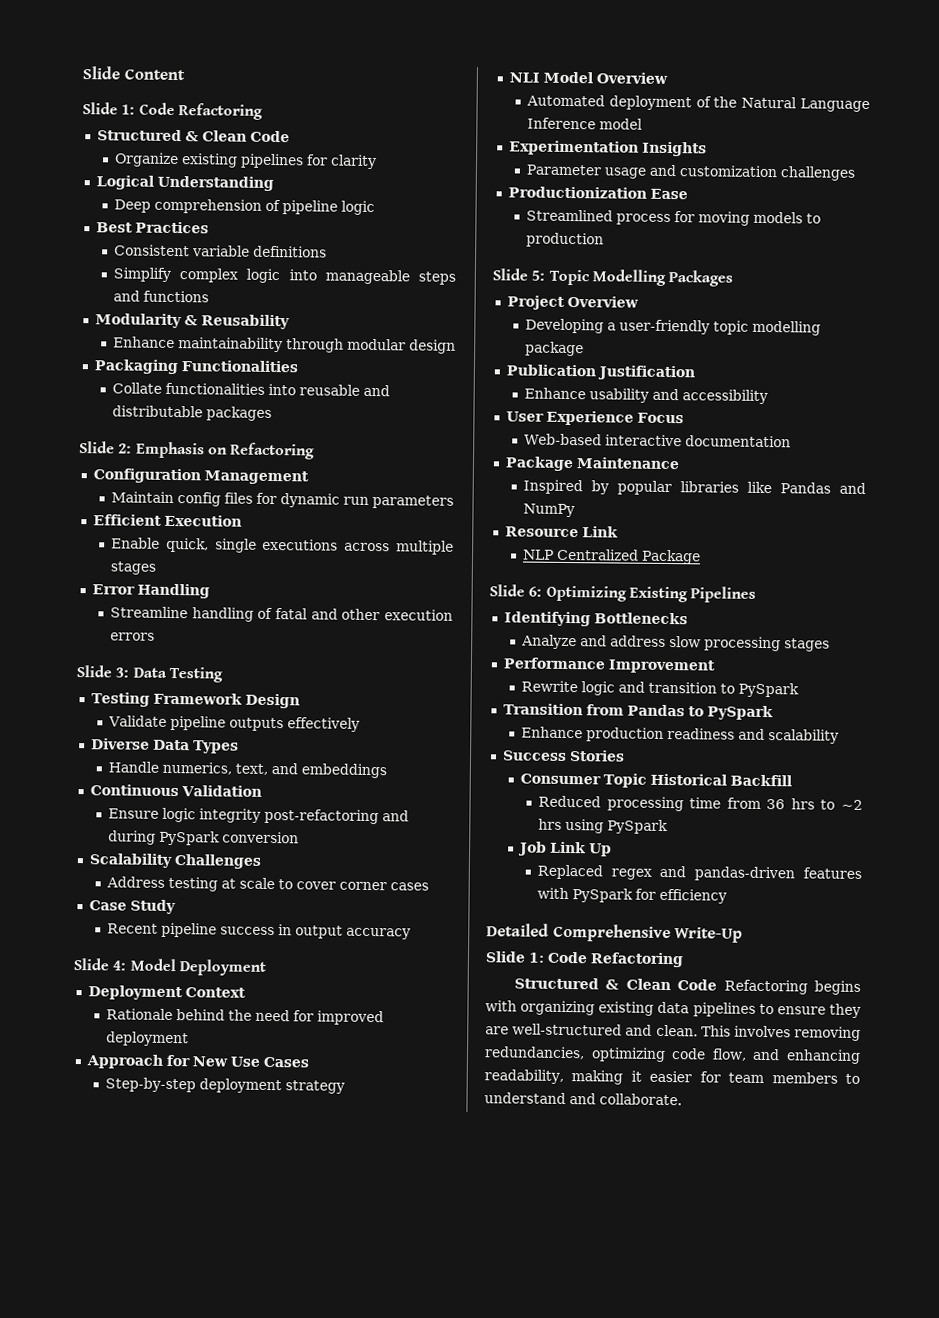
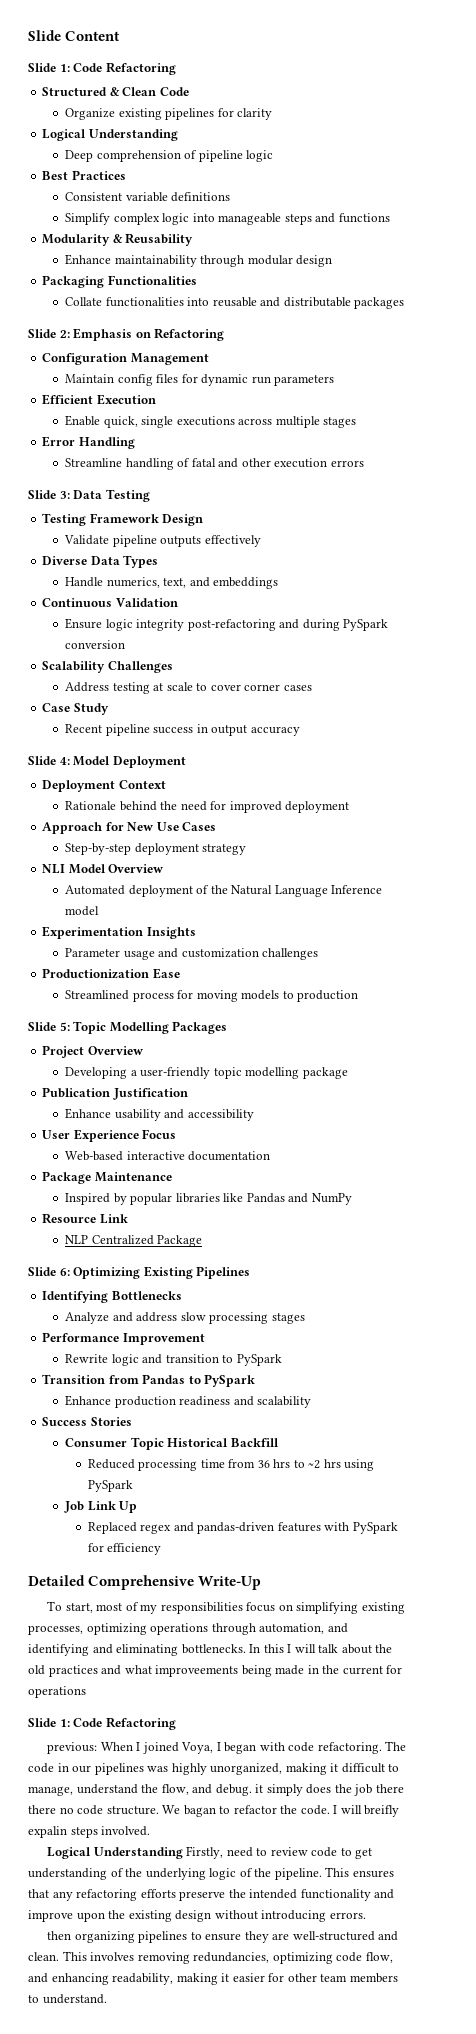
[485,951,684,968] [513,977,861,995] [485,1000,690,1016] Slide 1: Code Refactoring // Structured & Clean Code Refactoring begins with organizing existing data -> [47,1601,405,1614] [28,1623,348,1635] [28,1644,393,1656] [28,1665,403,1677] [28,1686,86,1698] [28,1717,176,1730] [47,1741,407,1754] [28,1763,400,1775] [28,1784,404,1796] [28,1805,400,1817] [28,1826,151,1838] [47,1846,373,1859] [28,1867,394,1880] [28,1889,395,1901] [28,1910,366,1922] [47,1931,135,1943] To start, most of my responsibilities focus on simplifying existing processes, optimizing operations through automation, and identifying and eliminating bottlenecks. In this I will talk about the old practices and what improveements being made in the current for operations // Slide 1: Code Refactoring // previous: When I joined Voya, I began with code refactoring. The code in our pipelines was highly unorganized, making it difficult to manage, understand the flow, and debug. it simply does the job there there no code structure. We bagan to refactor the code. I will breifly expalin steps involved. // Logical Understanding Firstly, need to review code to get understanding of the underlying logic of the pipeline. This ensures that any refactoring efforts preserve the intended functionality and improve upon the existing design without introducing errors. // then organizing
(721, 1077) none -> [287,1973,317,1982] other
[484,1092,682,1106] understand and collaborate. -> [42,1994,107,2004] understand.

